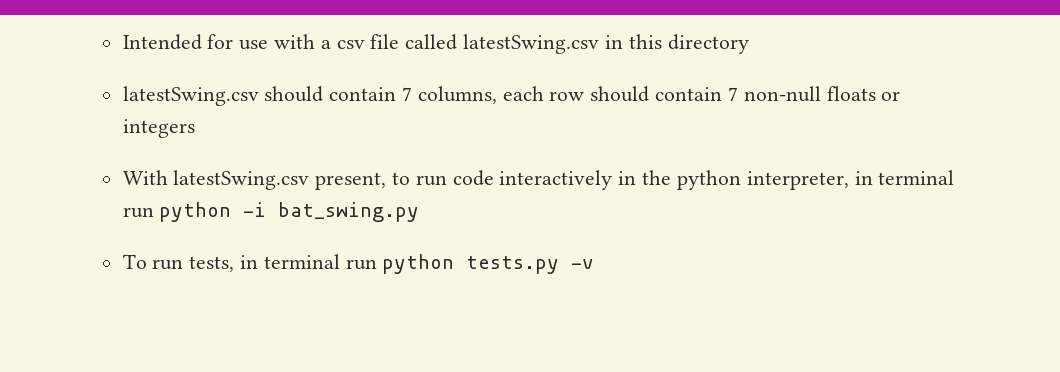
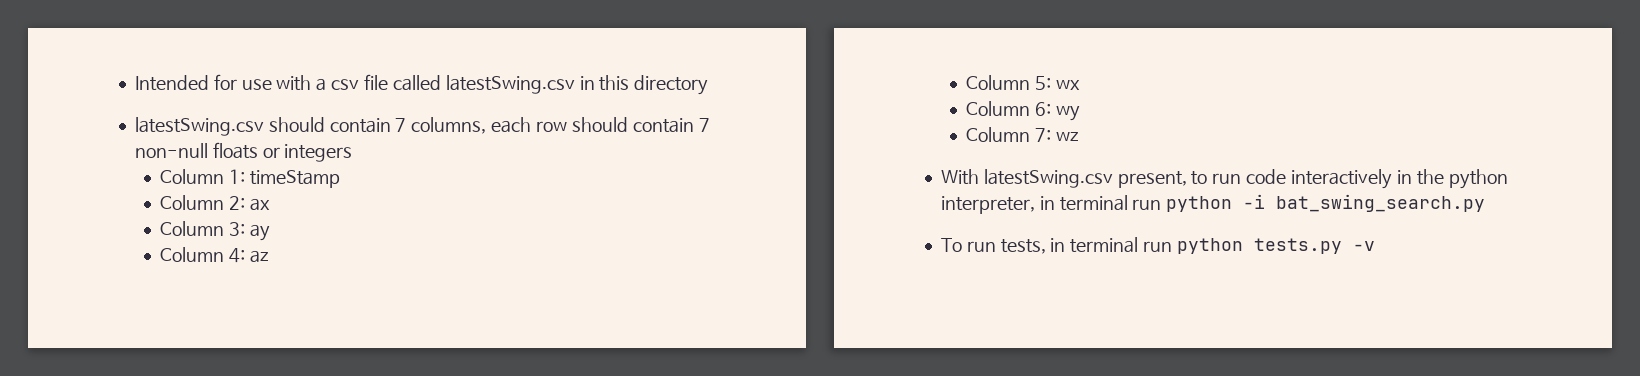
(195, 128) none -> [159,169,340,188] [159,195,270,211] [159,221,270,241] [159,247,269,263] [965,75,1080,90] [965,101,1080,121] [965,127,1079,142] // Column 1: timeStamp // Column 2: ax // Column 3: ay // Column 4: az // Column 5: wx // Column 6: wy // Column 7: wz
[278,202,420,222] bat_swing.py -> [1276,194,1486,212] bat_swing_search.py

